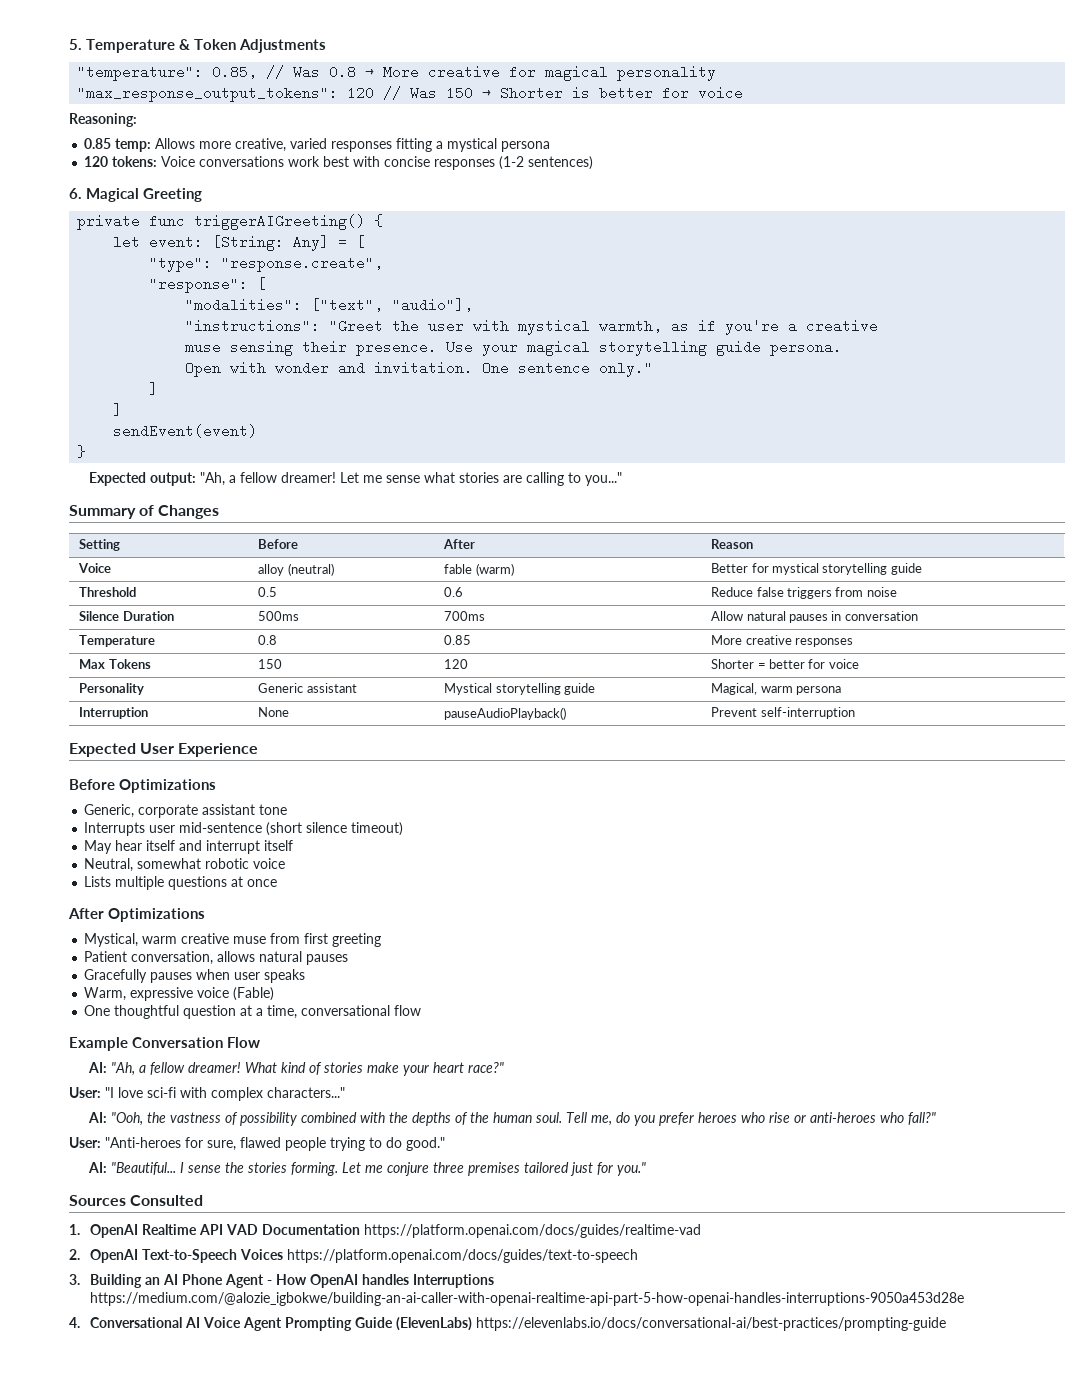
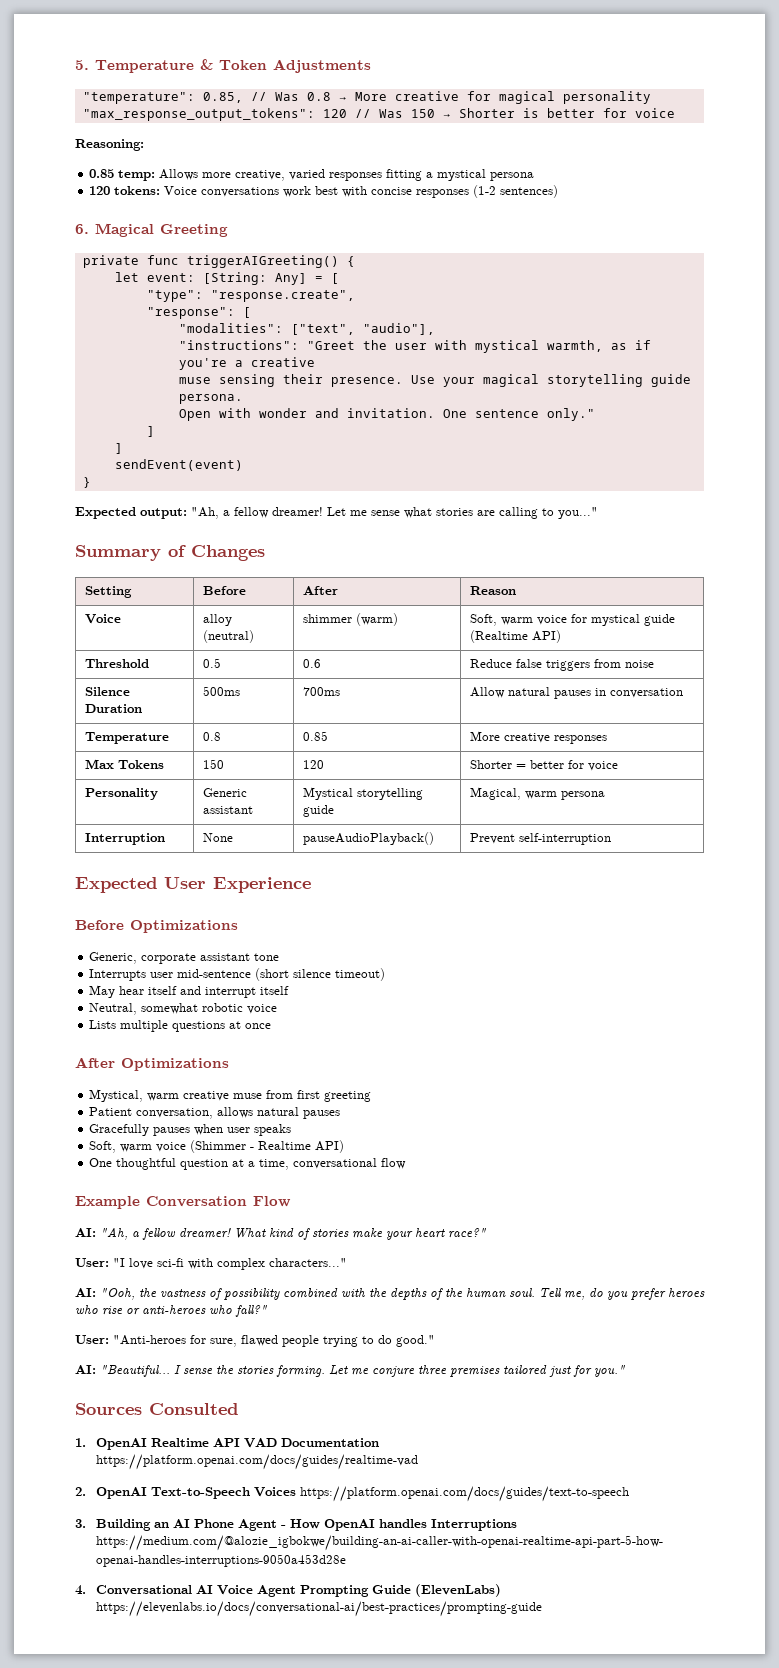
[444,564,473,574] fable -> [302,614,352,623] shimmer
[711,563,749,573] Better -> [469,614,567,626] Soft, warm voice
[822,563,922,575] storytelling guide -> [643,614,675,626] [469,630,561,643] guide (Realtime API)
[84,987,275,1001] Warm, expressive voice (Fable) -> [89,1140,345,1153] Soft, warm voice (Shimmer - Realtime API)

